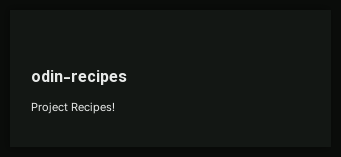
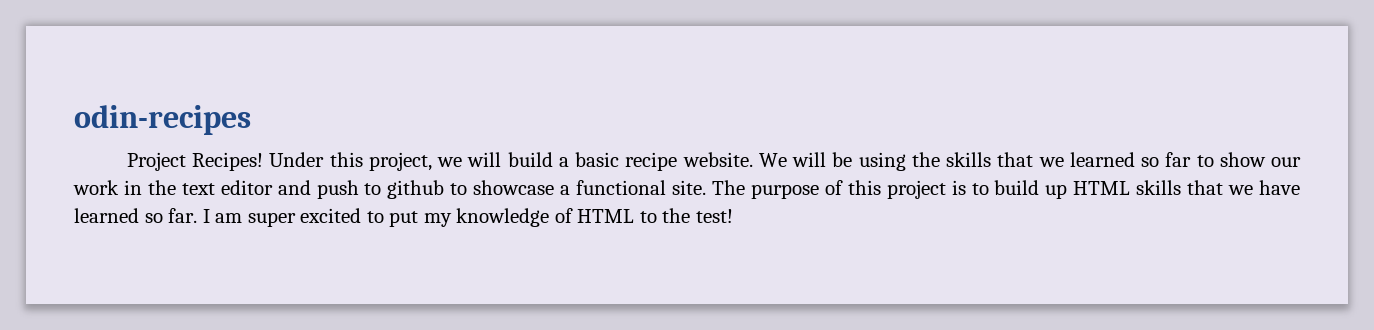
(116, 108) none -> [269,152,1301,171] [73,180,1301,199] [74,208,734,227] Under this project, we will build a basic recipe website. We will be using the skills that we learned so far to show our work in the text editor and push to github to showcase a functional site. The purpose of this project is to build up HTML skills that we have learned so far. I am super excited to put my knowledge of HTML to the test!

